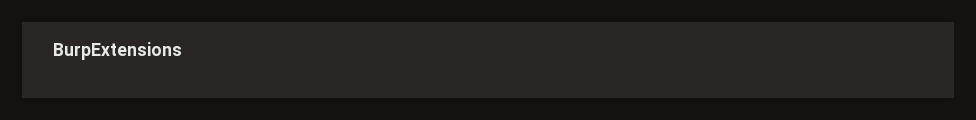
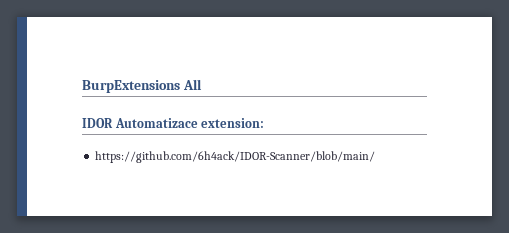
(182, 51) none -> [182,79,202,90] [82,118,265,128] [95,151,376,163] All // IDOR Automatizace extension: // https://github.com/6h4ack/IDOR-Scanner/blob/main/

